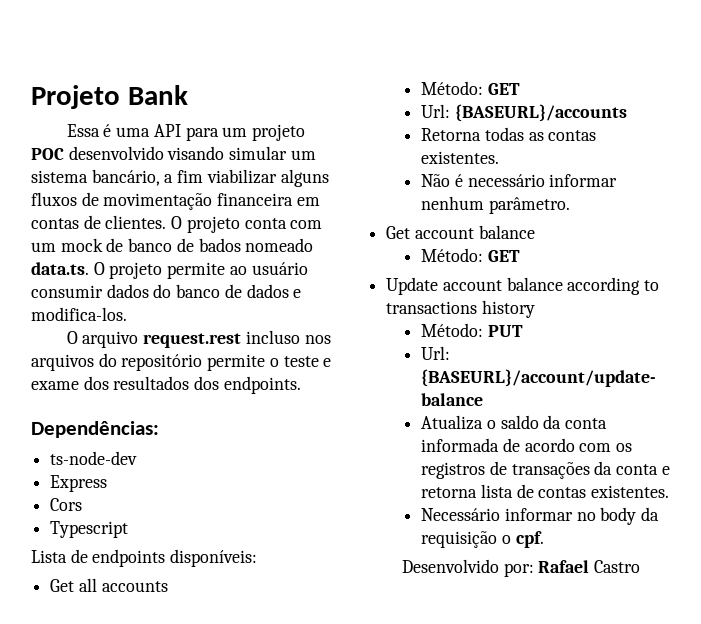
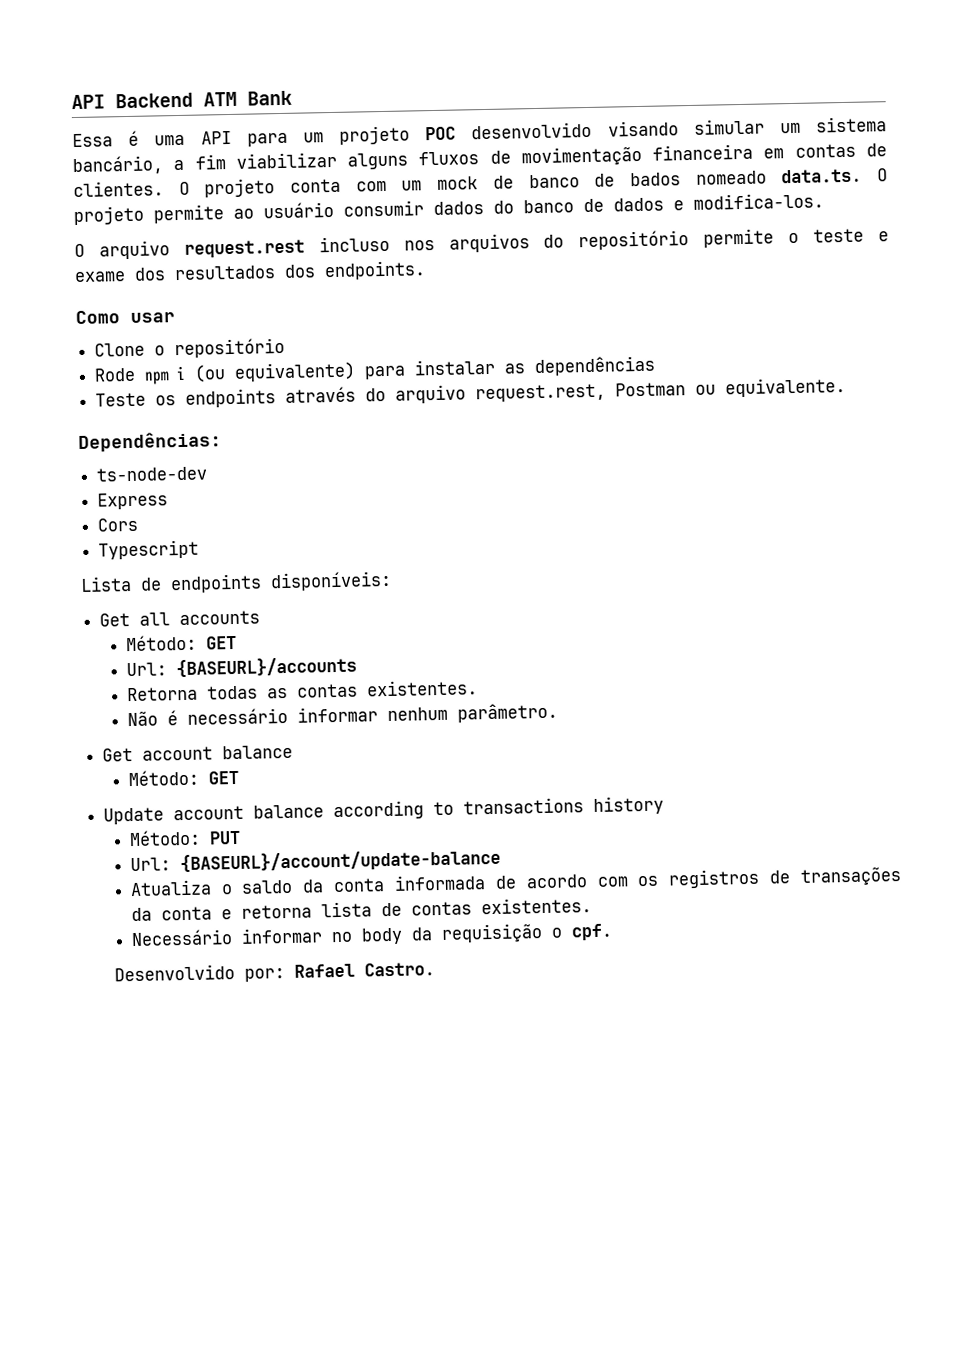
[31,85,120,109] Projeto -> [71,91,237,110] API Backend ATM
(301, 385) none -> [75,310,175,325] [94,337,286,359] [94,355,656,385] [95,376,847,408] // Como usar // Clone o repositório // Rode npm i (ou equivalente) para instalar as dependências // Teste os endpoints através do arquivo request.rest, Postman ou equivalente.
[594,560,641,573] Castro -> [363,962,435,977] Castro.

